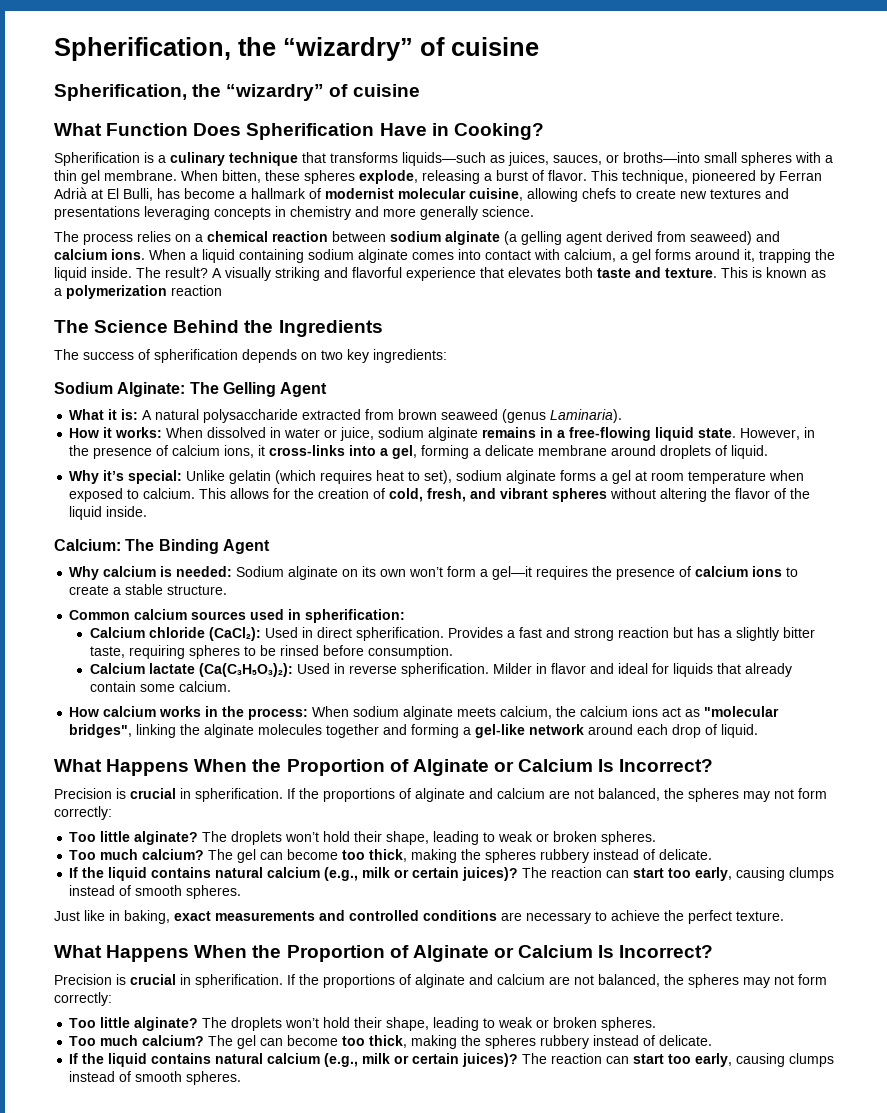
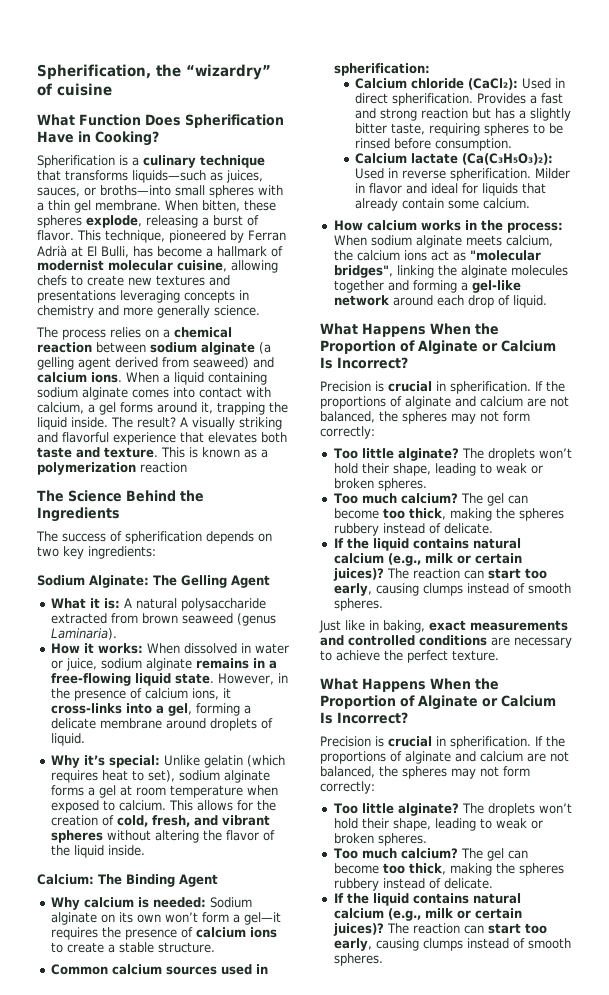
[54,37,539,61] [54,84,420,101] Spherification, the “wizardry” of cuisine // Spherification, the “wizardry” of cuisine -> [37,64,271,80] [37,83,112,96] Spherification, the “wizardry” of cuisine

